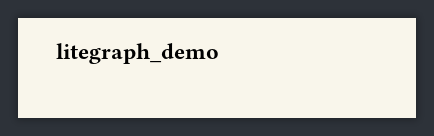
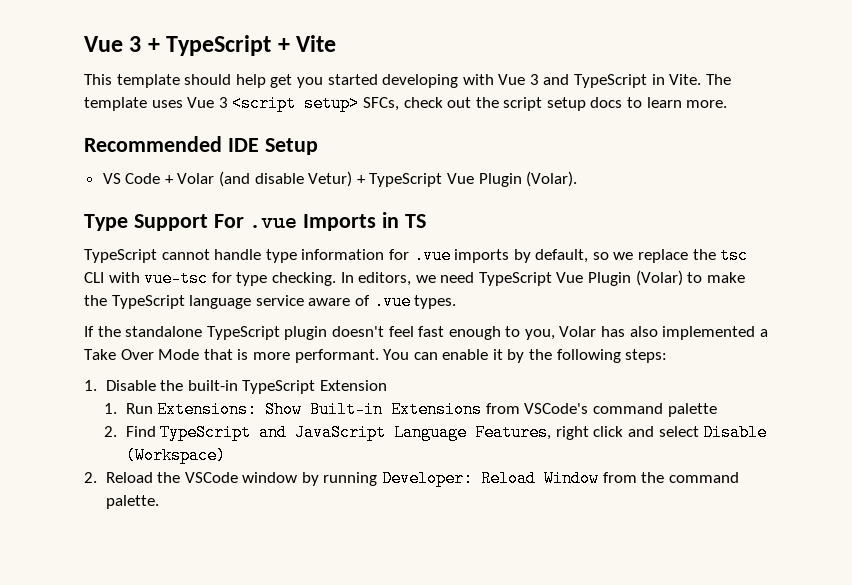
[56,43,219,64] litegraph_demo -> [84,35,337,56] [84,74,731,88] [84,95,728,112] [84,136,318,155] [102,171,578,187] [84,212,426,231] [84,247,749,264] [84,270,745,287] [84,293,457,310] [84,326,768,340] [84,349,668,363] [84,380,387,394] [104,401,717,418] [104,424,768,441] [125,447,226,464] [84,470,739,487] [105,495,159,509] Vue 3 + TypeScript + Vite // This template should help get you started developing with Vue 3 and TypeScript in Vite. The template uses Vue 3 <script setup> SFCs, check out the script setup docs to learn more. // Recommended IDE Setup // VS Code + Volar (and disable Vetur) + TypeScript Vue Plugin (Volar). // Type Support For .vue Imports in TS // TypeScript cannot handle type information for .vue imports by default, so we replace the tsc CLI with vue-tsc for type checking. In editors, we need TypeScript Vue Plugin (Volar) to make the TypeScript language service aware of .vue types. // If the standalone TypeScript plugin doesn't feel fast enough to you, Volar has also implemented a Take Over Mode that is more performant. You can enable it by the following steps: // 1. Disable the built-in TypeScript Extension // 1. Run Extensions: Show Built-in Extensions from VSCode's command palette // 2. Find TypeScript and JavaScript Language Features, right click and select Disable (Workspace) // 2. Reload the VSCode window by running Developer: Reload Window from the command palette.

